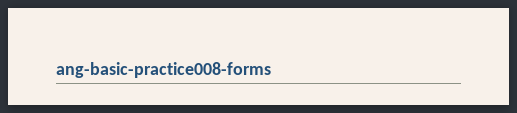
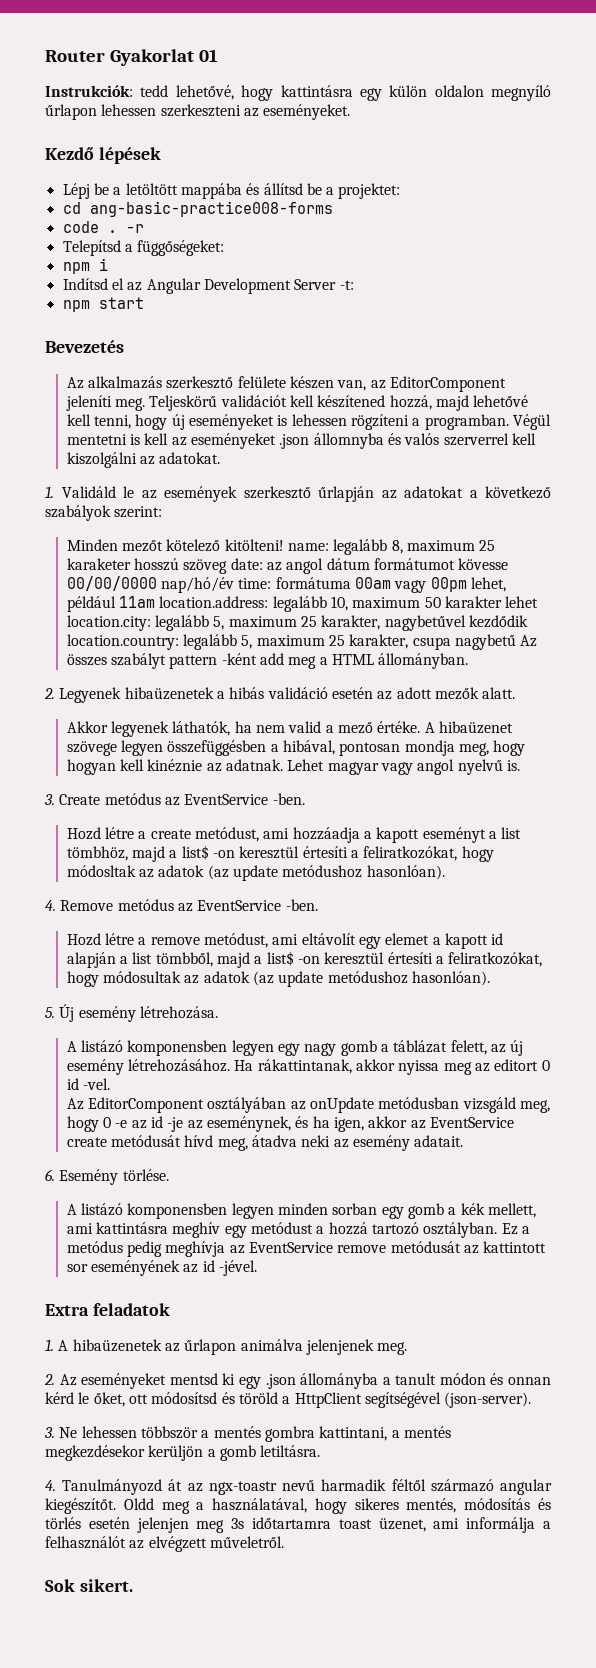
[56,62,271,78] ang-basic-practice008-forms -> [45,49,218,66] [45,85,551,101] [45,104,351,120] [45,147,161,164] [62,183,401,199] [62,201,333,217] [62,221,144,233] [62,240,225,256] [62,258,108,274] [62,278,354,294] [62,297,144,312] [45,340,124,353] [66,376,507,392] [65,395,529,411] [66,414,552,430] [66,433,537,449] [66,452,221,468] [45,486,551,502] [45,505,163,521] [66,539,496,555] [66,558,509,574] [66,576,507,593] [66,596,539,612] [66,615,529,631] [66,634,538,650] [66,653,469,669] [44,687,516,703] [66,721,514,737] [66,740,526,756] [66,759,521,775] [44,793,305,806] [66,827,522,843] [66,845,494,862] [66,865,445,881] [45,899,318,912] [66,933,504,949] [66,951,543,968] [66,971,491,987] [45,1004,218,1022] [66,1040,524,1056] [66,1059,550,1075] [66,1078,111,1090] [66,1097,551,1113] [66,1116,515,1132] [66,1135,464,1151] [45,1169,169,1185] [66,1203,537,1219] [66,1222,531,1238] [66,1241,547,1257] [66,1260,258,1276] [45,1303,170,1316] [45,1339,408,1355] [44,1373,551,1389] [45,1392,532,1408] [44,1426,451,1442] [45,1445,321,1461] [45,1479,552,1495] [45,1498,551,1514] [45,1517,552,1533] [45,1536,284,1552] [45,1579,133,1592] Router Gyakorlat 01 // Instrukciók: tedd lehetővé, hogy kattintásra egy külön oldalon megnyíló űrlapon lehessen szerkeszteni az eseményeket. // Kezdő lépések // Lépj be a letöltött mappába és állítsd be a projektet: // cd ang-basic-practice008-forms // code . -r // Telepítsd a függőségeket: // npm i // Indítsd el az Angular Development Server -t: // npm start // Bevezetés // Az alkalmazás szerkesztő felülete készen van, az EditorComponent jeleníti meg. Teljeskörű validációt kell készítened hozzá, majd lehetővé kell tenni, hogy új eseményeket is lehessen rögzíteni a programban. Végül mentetni is kell az eseményeket .json állomnyba és valós szerverrel kell kiszolgálni az adatokat. // 1. Validáld le az események szerkesztő űrlapján az adatokat a következő szabályok szerint: // Minden mezőt kötelező kitölteni! name: legalább 8, maximum 25 karaketer hosszú szöveg date: az angol dátum formátumot kövesse 00/00/0000 nap/hó/év time: formátuma 00am vagy 00pm lehet, például 11am location.address: legalább 10, maximum 50 karakter lehet location.city: legalább 5, maximum 25 karakter, nagybetűvel kezdődik location.country: legalább 5, maximum 25 karakter, csupa nagybetű Az összes szabályt pattern -ként add meg a HTML állományban. // 2. Legyenek hibaüzenetek a hibás validáció esetén az adott mezők alatt. // Akkor legyenek láthatók, ha nem valid a mező értéke. A hibaüzenet szövege legyen összefüggésben a hibával, pontosan mondja meg, hogy hogyan kell kinéznie az adatnak. Lehet magyar vagy angol nyelvű is. // 3. Create metódus az EventService -ben. // Hozd létre a create metódust, ami hozzáadja a kapott eseményt a list tömbhöz, majd a list$ -on keresztül értesíti a feliratkozókat, hogy módosltak az adatok (az update metódushoz hasonlóan). // 4. Remove metódus az EventService -ben. // Hozd létre a remove metódust, ami eltávolít egy elemet a kapott id alapján a list tömbből, majd a list$ -on keresztül értesíti a feliratkozókat, hogy módosultak az adatok (az update metódushoz hasonlóan). // 5. Új esemény létrehozása. // A listázó komponensben legyen egy nagy gomb a táblázat felett, az új esemény létrehozásához. Ha rákattintanak, akkor nyissa meg az editort 0 id -vel. // Az EditorComponent osztályában az onUpdate metódusban vizsgáld meg, hogy 0 -e az id -je az eseménynek, és ha igen, akkor az EventService create metódusát hívd meg, átadva neki az esemény adatait. // 6. Esemény törlése. // A listázó komponensben legyen minden sorban egy gomb a kék mellett, ami kattintásra meghív egy metódust a hozzá tartozó osztályban. Ez a metódus pedig meghívja az EventService remove metódusát az kattintott sor eseményének az id -jével. // Extra feladatok // 1. A hibaüzenetek az űrlapon animálva jelenjenek meg. // 2. Az eseményeket mentsd ki egy .json állományba a tanult módon és onnan kérd le őket, ott módosítsd és töröld a HttpClient segítségével (json-server). // 3. Ne lehessen többször a mentés gombra kattintani, a mentés megkezdésekor kerüljön a gomb letiltásra. // 4. Tanulmányozd át az ngx-toastr nevű harmadik féltől származó angular kiegészítőt. Oldd meg a használatával, hogy sikeres mentés, módosítás és törlés esetén jelenjen meg 3s időtartamra toast üzenet, ami informálja a felhasználót az elvégzett műveletről. // Sok sikert.

